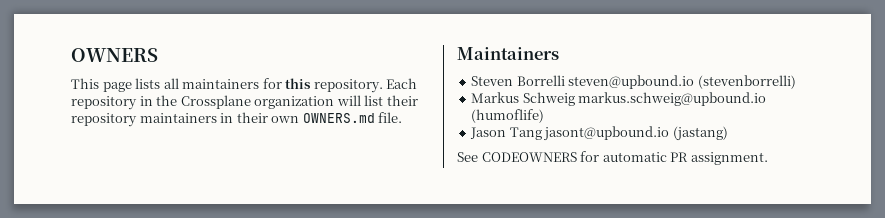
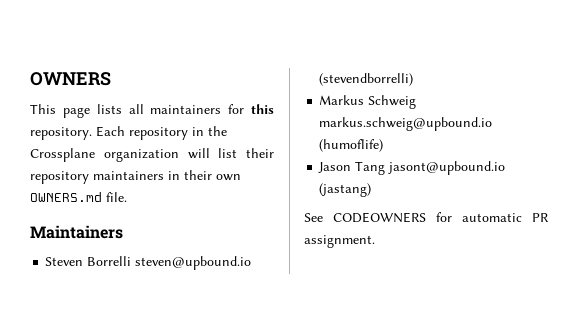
[697,75,796,89] (stevenborrelli) -> [319,73,414,86] (stevendborrelli)

